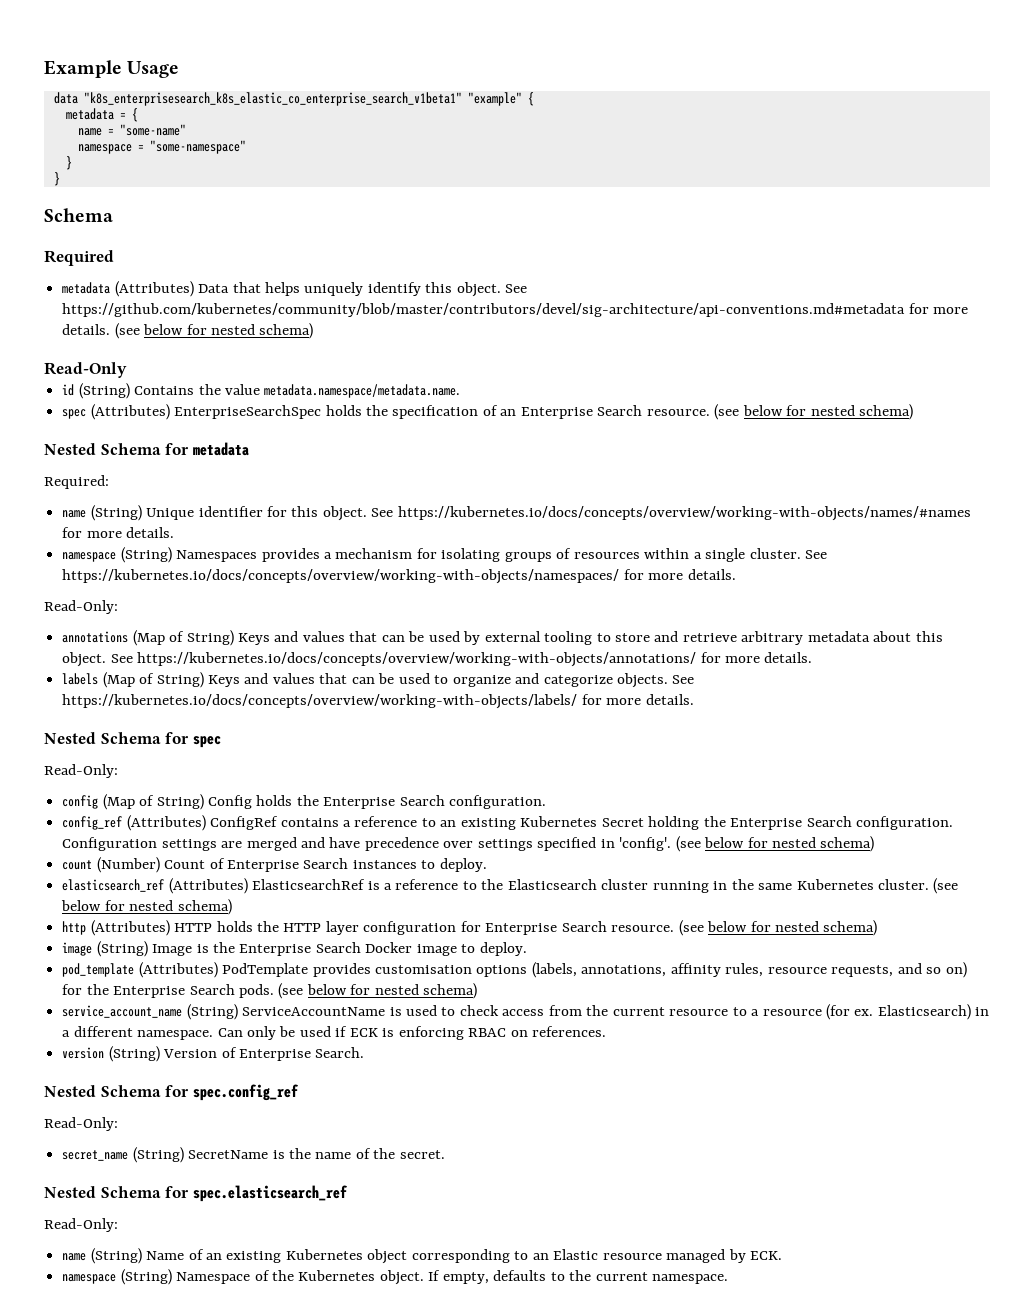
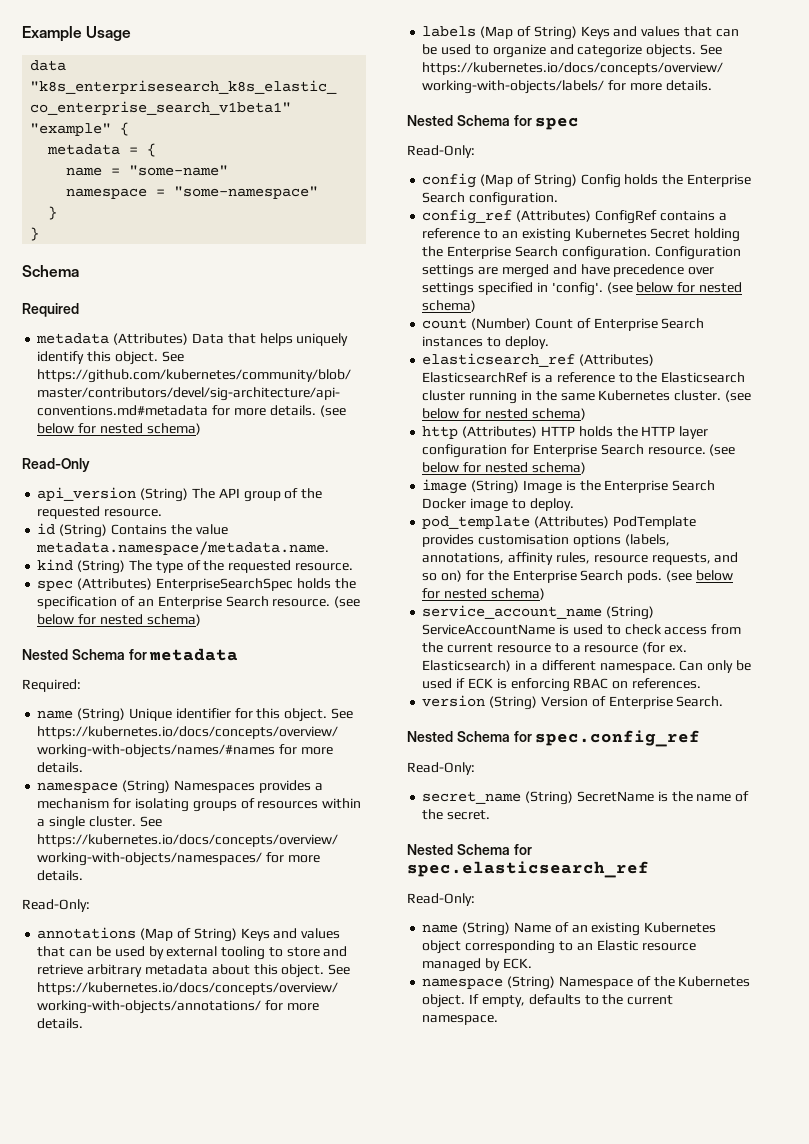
(127, 370) none -> [37,487,323,502] [37,506,163,519] // api_version (String) The API group of the requested resource.
(461, 391) none -> [37,559,353,574] // kind (String) The type of the requested resource.

